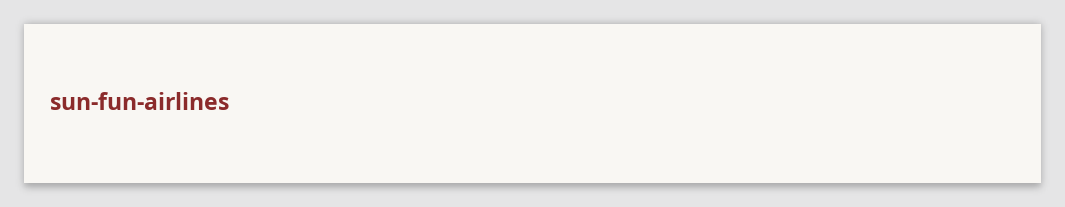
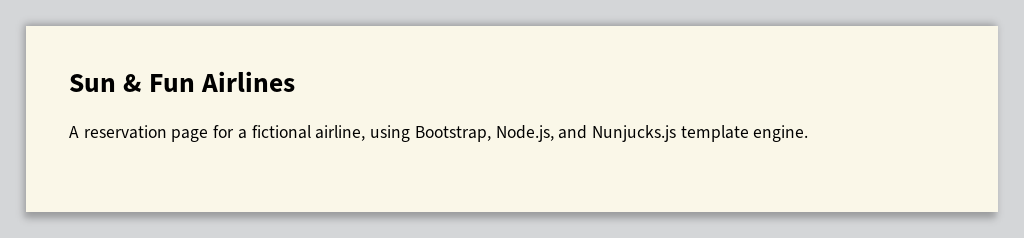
[50,92,229,110] sun-fun-airlines -> [69,71,296,92] [69,125,809,142] Sun & Fun Airlines // A reservation page for a fictional airline, using Bootstrap, Node.js, and Nunjucks.js template engine.

